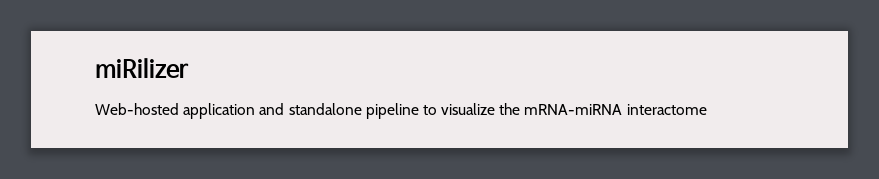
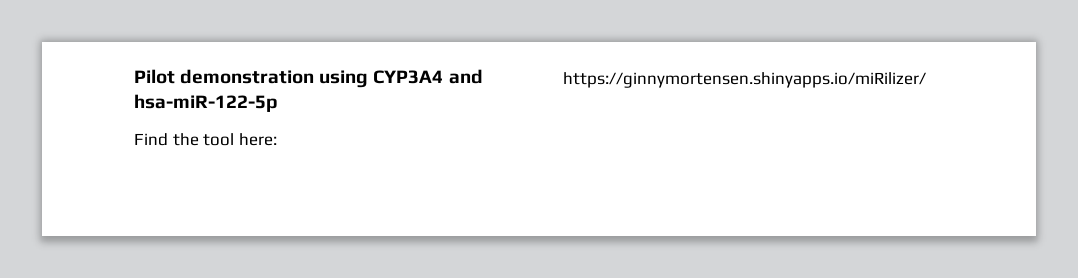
[95,58,189,78] [95,103,707,119] miRilizer // Web-hosted application and standalone pipeline to visualize the mRNA-miRNA interactome -> [134,69,483,88] [134,94,278,112] [134,133,277,146] [563,72,926,88] Pilot demonstration using CYP3A4 and hsa-miR-122-5p // Find the tool here: https://ginnymortensen.shinyapps.io/miRilizer/

